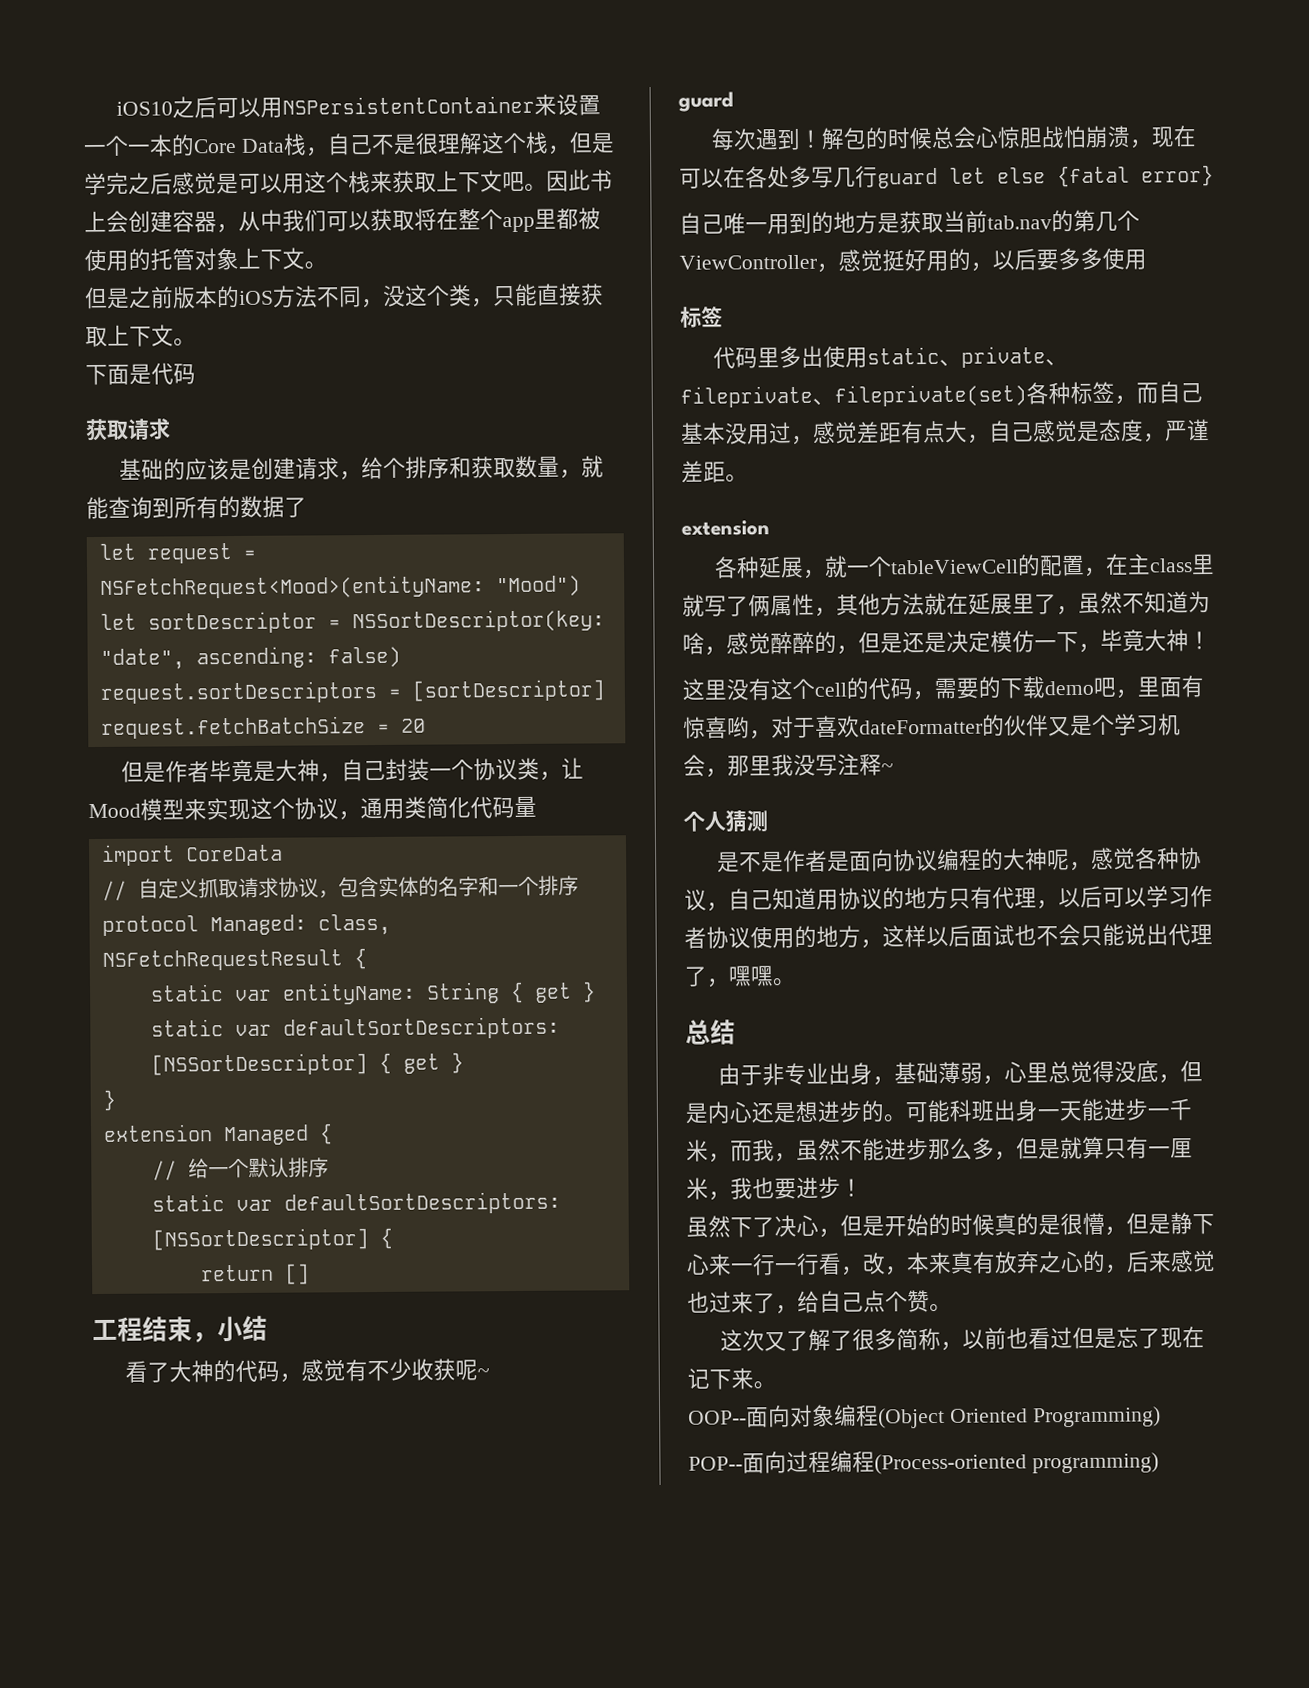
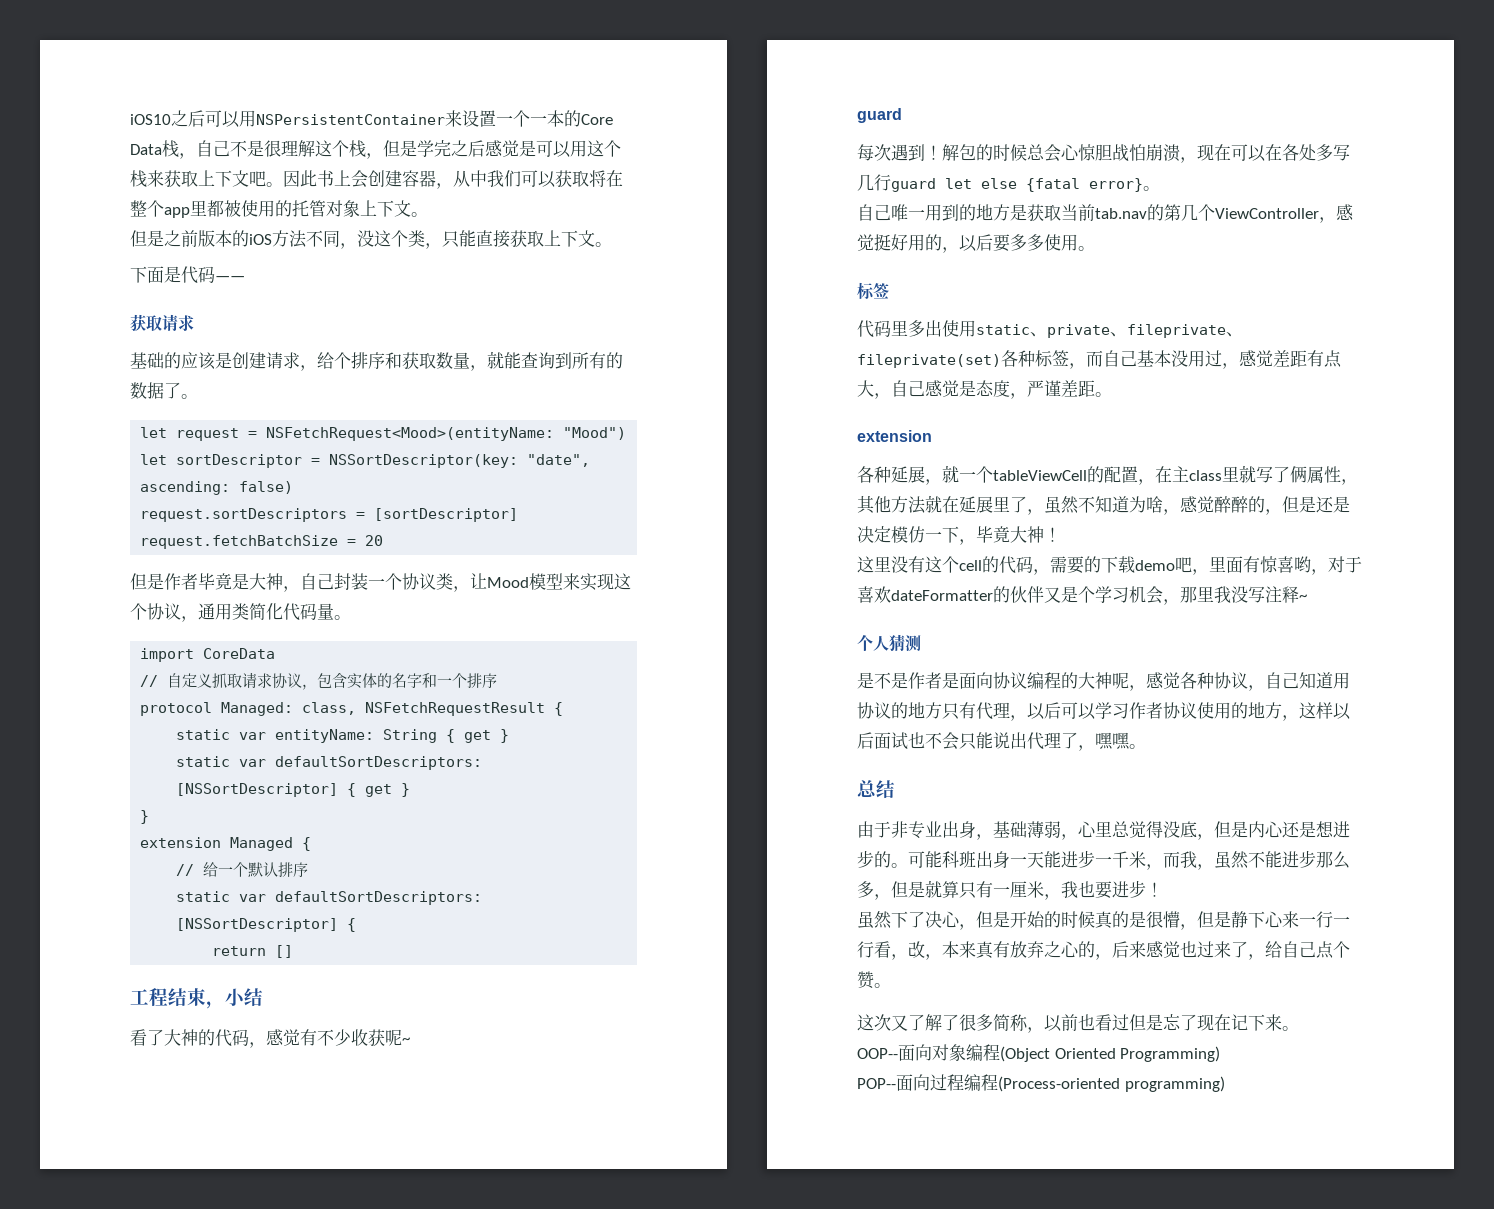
(196, 374) none -> [215,276,245,281] ——
(307, 507) none -> [181,394,198,399] 。
(537, 806) none -> [334,615,351,620] 。
(1214, 175) none -> [1143,186,1160,191] 。
(1147, 259) none -> [1078,246,1095,251] 。

